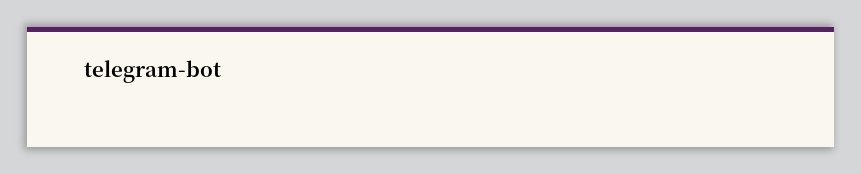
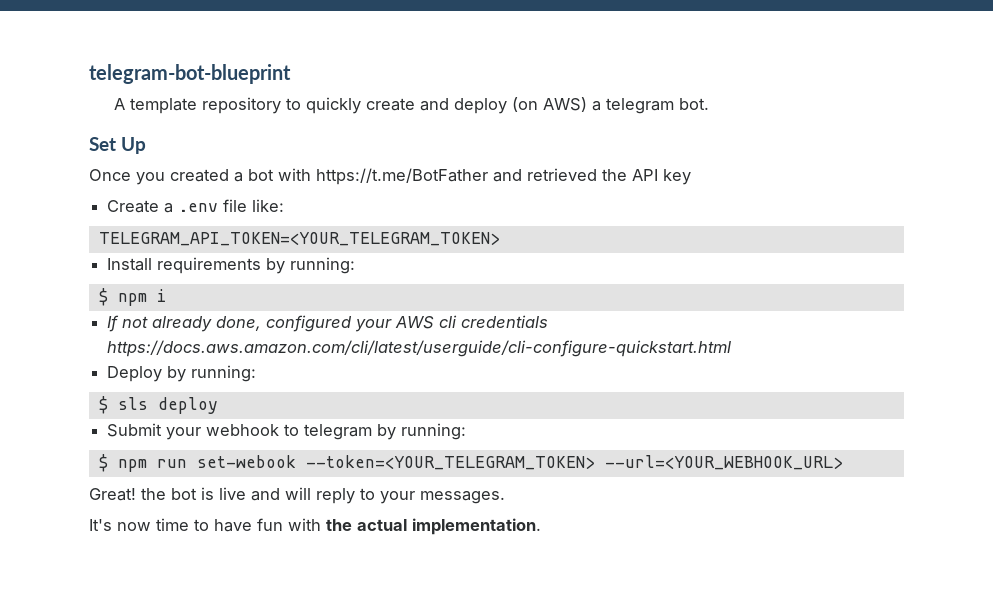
[84,60,221,83] telegram-bot -> [89,64,291,84] [113,97,709,114] [89,137,146,154] [89,168,691,185] [107,199,285,213] [98,232,500,246] [107,257,356,274] [98,288,166,306] [107,315,549,332] [107,340,732,357] [107,365,257,382] [98,396,218,414] [107,423,467,440] [98,454,843,472] [89,487,505,504] [89,518,541,535] telegram-bot-blueprint // A template repository to quickly create and deploy (on AWS) a telegram bot. // Set Up // Once you created a bot with https://t.me/BotFather and retrieved the API key // Create a .env file like: // TELEGRAM_API_TOKEN=<YOUR_TELEGRAM_TOKEN> // Install requirements by running: // $ npm i // If not already done, configured your AWS cli credentials https://docs.aws.amazon.com/cli/latest/userguide/cli-configure-quickstart.html // Deploy by running: // $ sls deploy // Submit your webhook to telegram by running: // $ npm run set-webook --token=<YOUR_TELEGRAM_TOKEN> --url=<YOUR_WEBHOOK_URL> // Great! the bot is live and will reply to your messages. // It's now time to have fun with the actual implementation.

